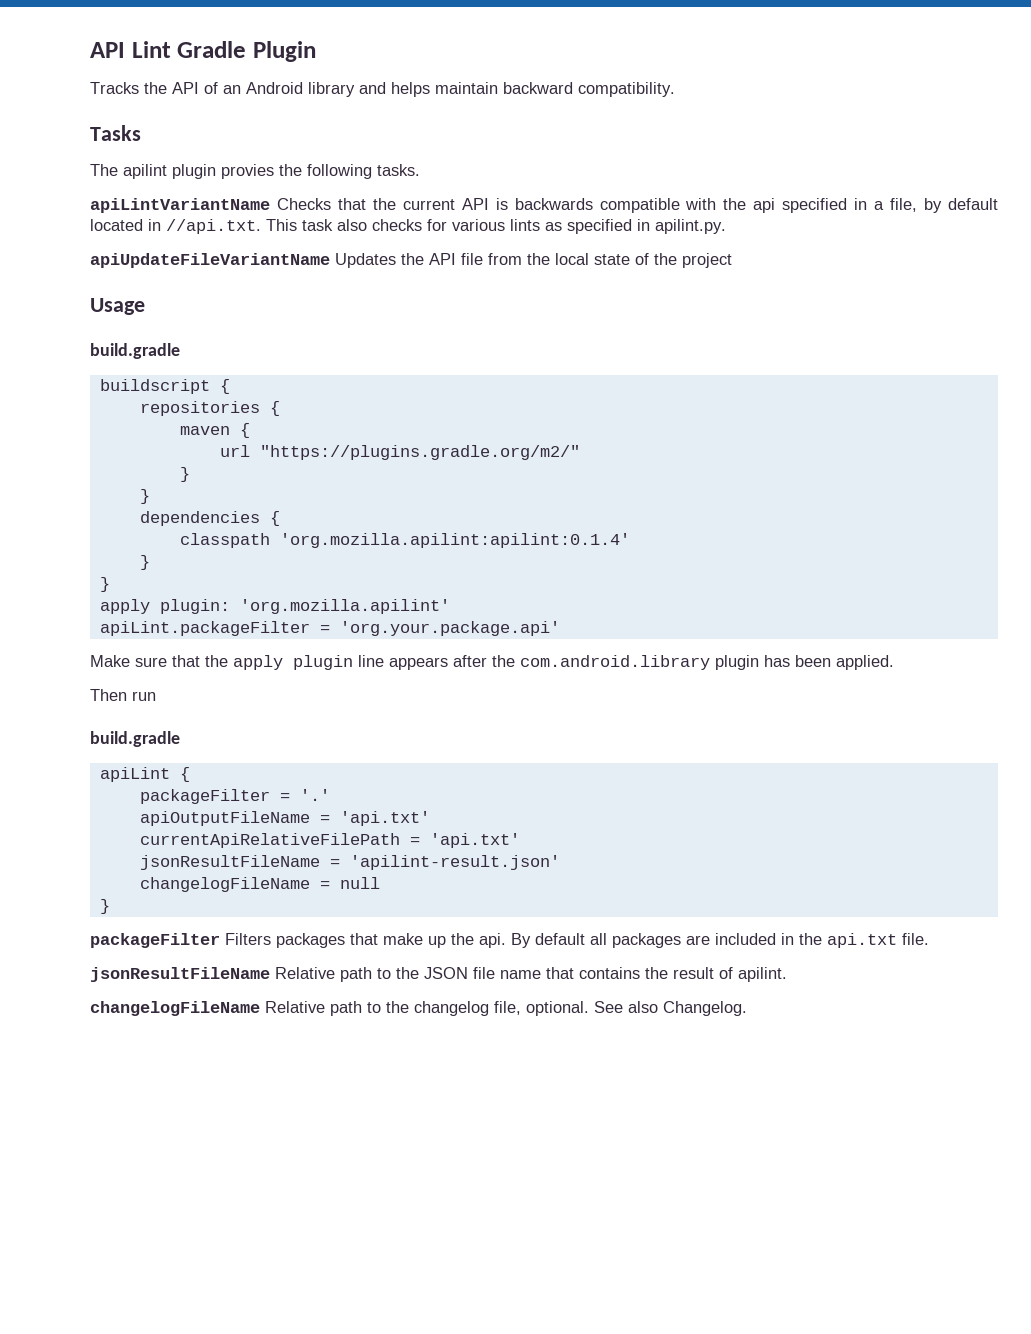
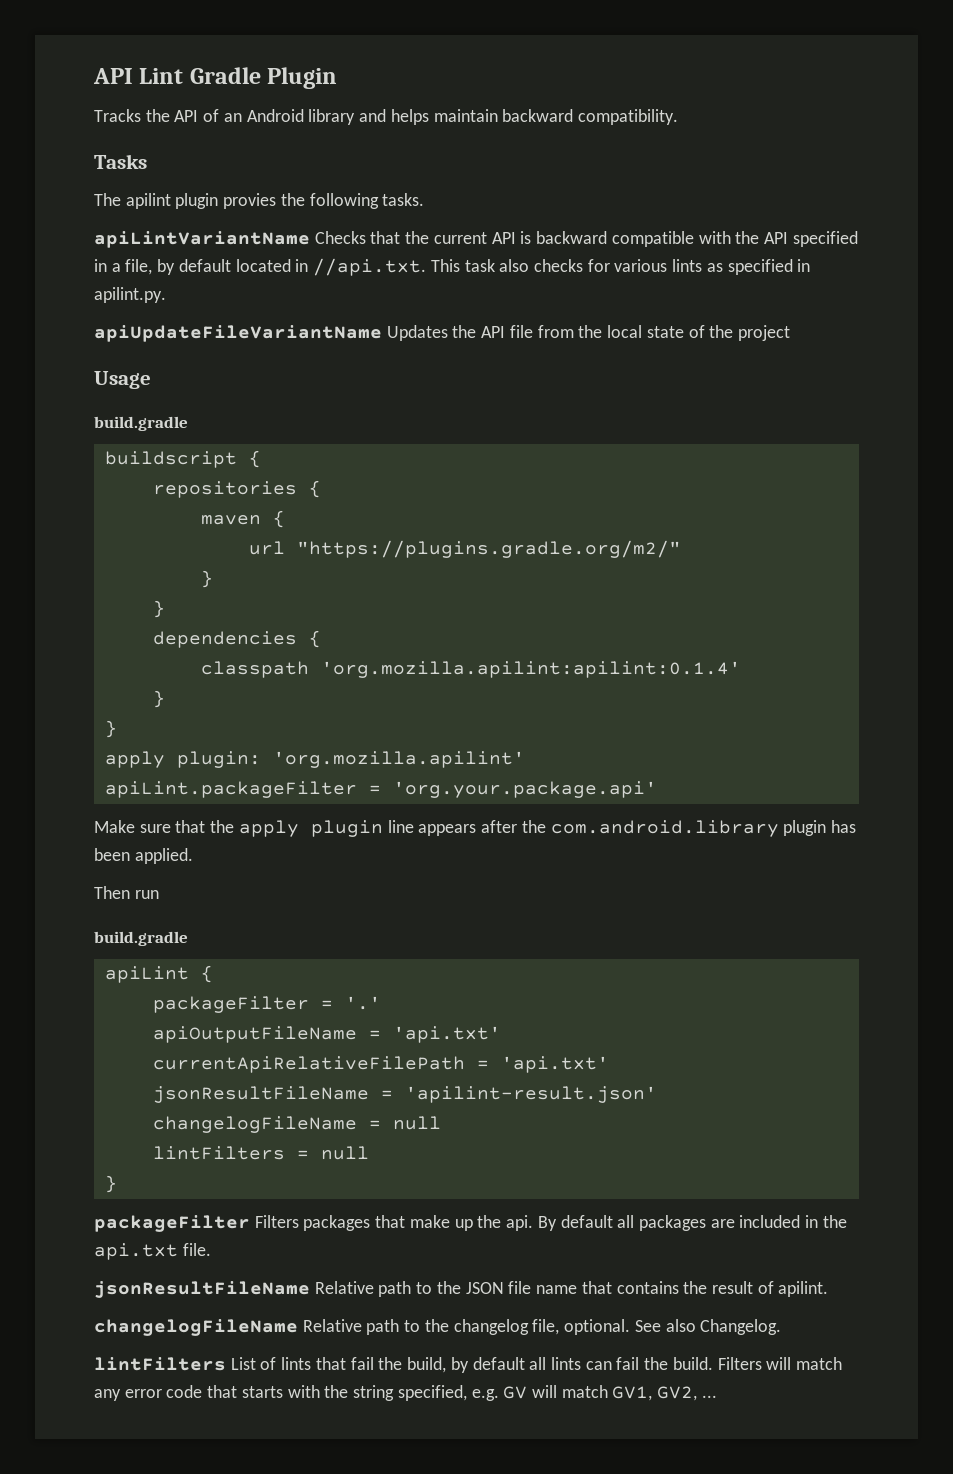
[514,198,593,210] backwards -> [536,231,608,244] backward
[753,198,776,213] api -> [763,232,788,244] API
(380, 883) none -> [152,1146,369,1160] // lintFilters = null
(747, 1008) none -> [94,1357,843,1373] [94,1385,717,1401] // lintFilters List of lints that fail the build, by default all lints can fail the build. Filters will match any error code that starts with the string specified, e.g. GV will match GV1, GV2, ...

